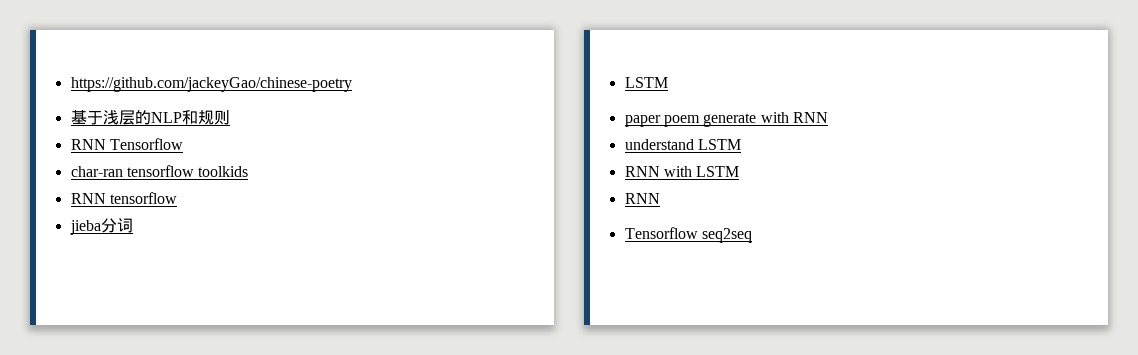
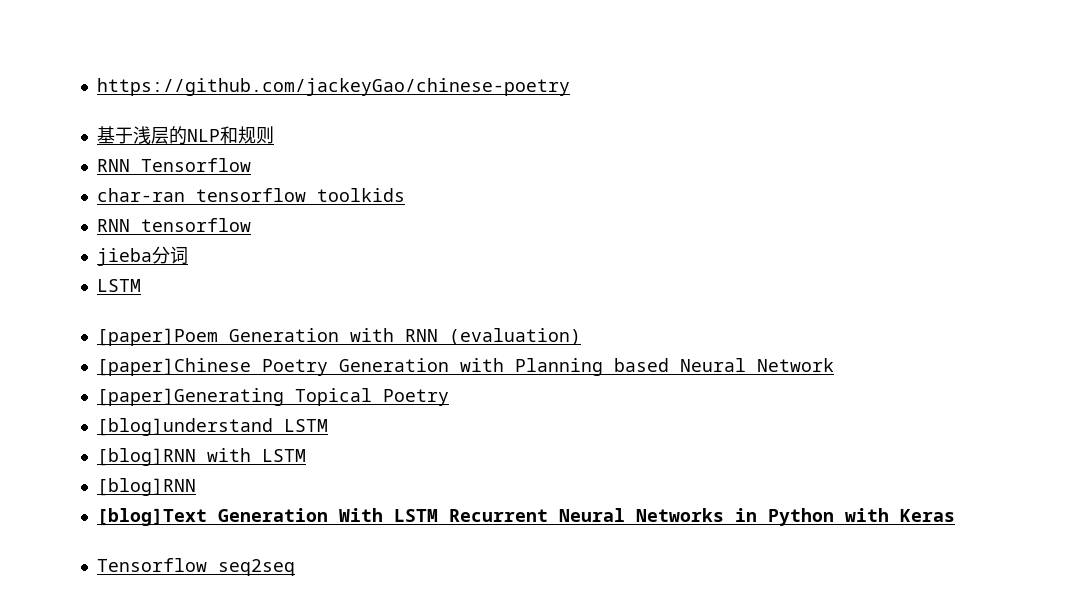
[624,113,757,127] paper poem generate -> [96,328,339,346] [paper]Poem Generation
[624,139,741,150] [624,166,660,177] // understand LSTM // RNN -> [448,328,581,345] [96,358,834,376] [96,388,449,406] [96,418,328,436] [96,448,196,466] (evaluation) // [paper]Chinese Poetry Generation with Planning based Neural Network // [paper]Generating Topical Poetry // [blog]understand LSTM // [blog]RNN
[624,193,660,204] RNN -> [96,478,196,496] [96,508,955,526] [blog]RNN // [blog]Text Generation With LSTM Recurrent Neural Networks in Python with Keras

